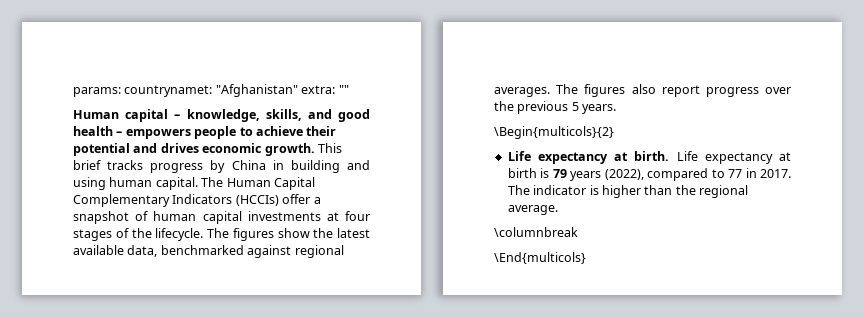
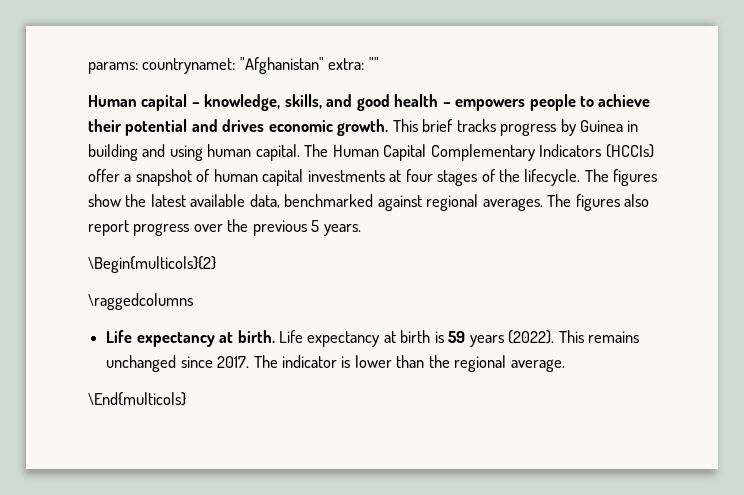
[231,160,266,170] China -> [580,120,624,132] Guinea
(614, 132) none -> [88,293,193,310] // \raggedcolumns
[552,168,757,181] 79 years (2022), compared to 77 in -> [448,330,640,347] [106,355,213,372] 59 years (2022). This remains unchanged since
[601,185,641,198] higher -> [354,355,392,368] lower
[494,227,578,237] // \columnbreak -> (565, 365) none

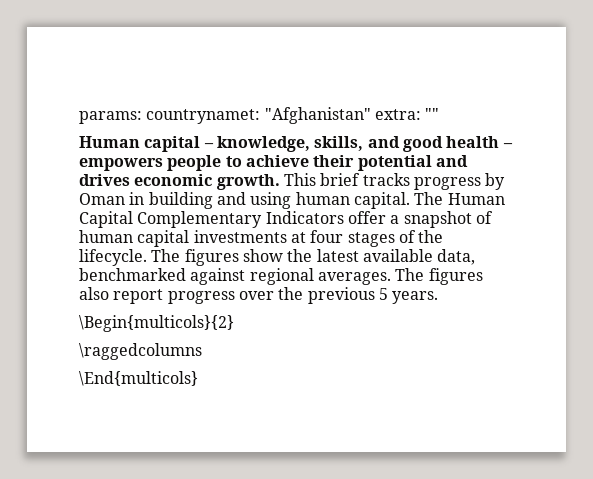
[580,120,624,132] Guinea -> [79,193,125,205] Oman
[605,144,654,158] (HCCIs) -> (344, 217) none
[106,330,640,347] [106,355,565,372] // Life expectancy at birth. Life expectancy at birth is 59 years (2022). This remains unchanged since 2017. The indicator is lower than the regional average. -> (202, 351) none

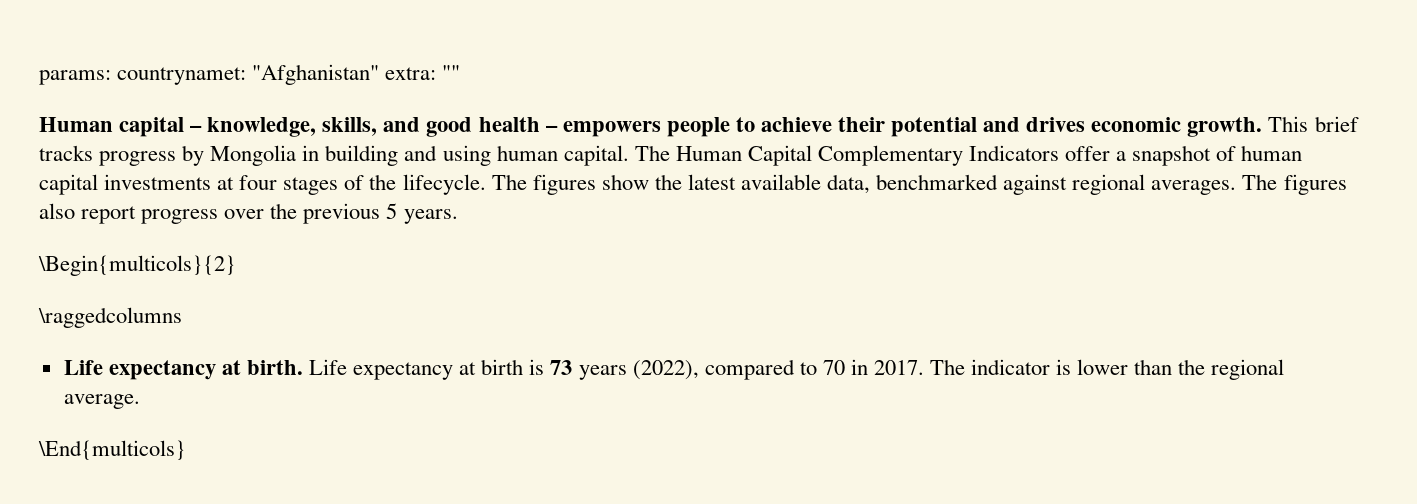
[79,193,125,205] Oman -> [210,145,297,166] Mongolia
(202, 351) none -> [63,359,1285,380] [63,394,140,409] // Life expectancy at birth. Life expectancy at birth is 73 years (2022), compared to 70 in 2017. The indicator is lower than the regional average.

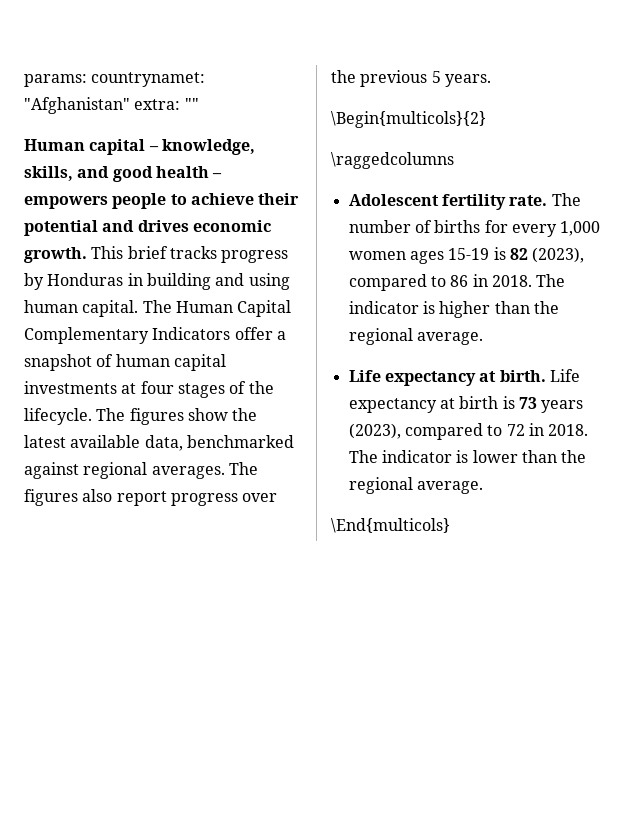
[210,145,297,166] Mongolia -> [47,273,124,286] Honduras
(182, 317) none -> [348,193,581,210] [348,220,601,237] [348,247,585,264] [348,274,566,291] [348,301,559,318] [348,328,483,345] // Adolescent fertility rate. The number of births for every 1,000 women ages 15-19 is 82 (2023), compared to 86 in 2018. The indicator is higher than the regional average.
[632,359,924,380] (2022), compared to 70 in 2017. -> [348,423,589,440] (2023), compared to 72 in 2018.

